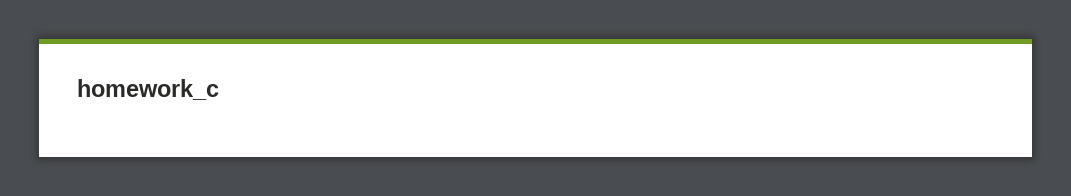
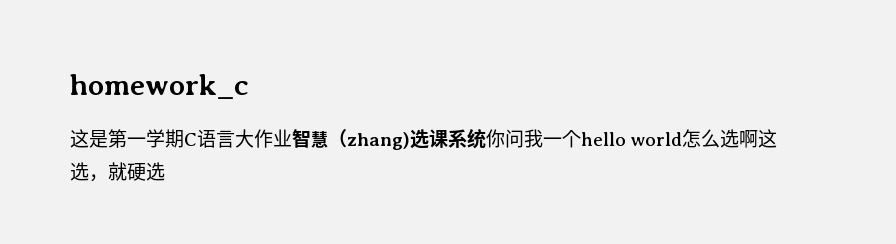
(219, 89) none -> [70,128,778,150] [70,162,165,182] // 这是第一学期C语言大作业智慧（zhang)选课系统你问我一个hello world怎么选啊这选，就硬选

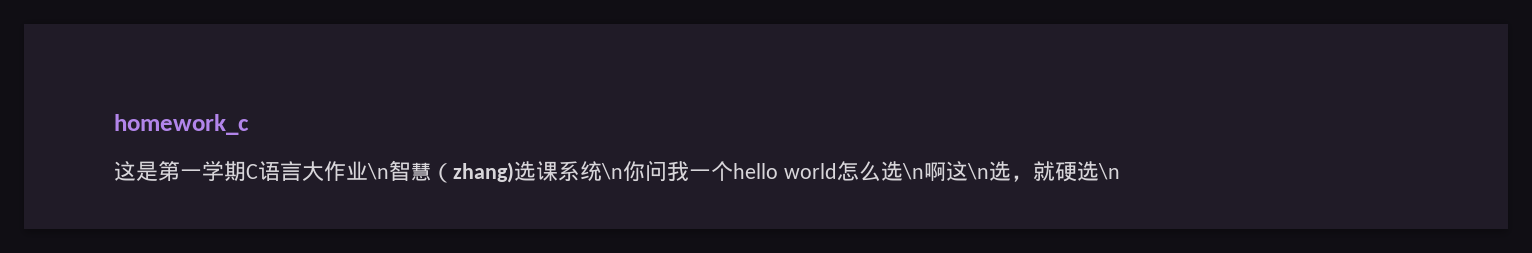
(292, 138) none -> [367,163,389,180] \n
(486, 138) none -> [601,163,623,180] \n
[739,129,778,148] 啊这 -> [901,161,989,181] \n啊这\n
(165, 171) none -> [1097,163,1120,180] \n

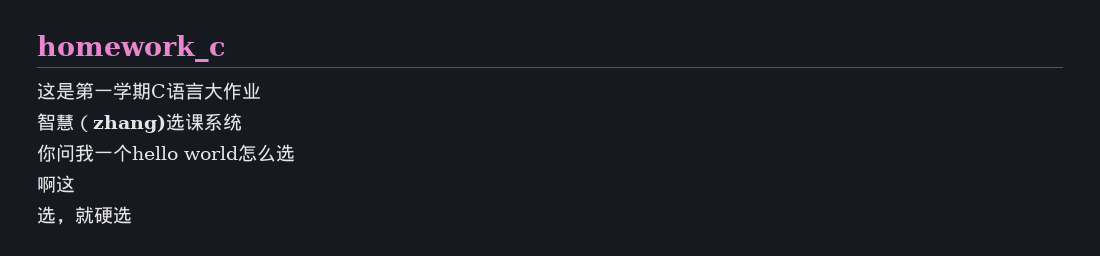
[367,163,389,180] \n -> (261, 91) //
[601,163,623,180] \n -> (242, 122) //
[901,163,924,180] \n -> (295, 153) //
[966,163,989,180] \n -> (75, 184) //
[1097,163,1120,180] \n -> (132, 215) none

